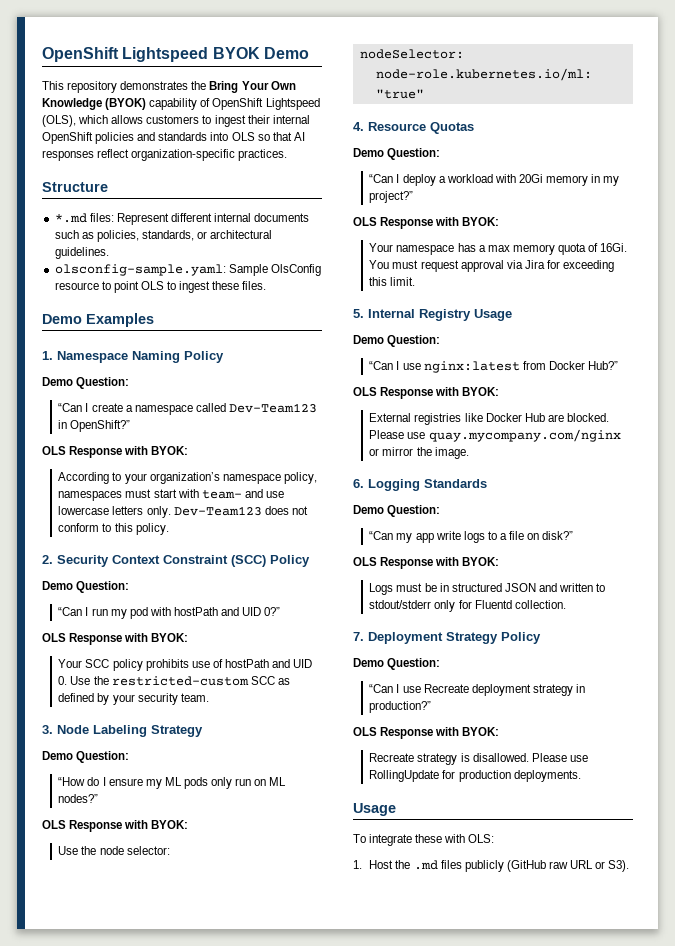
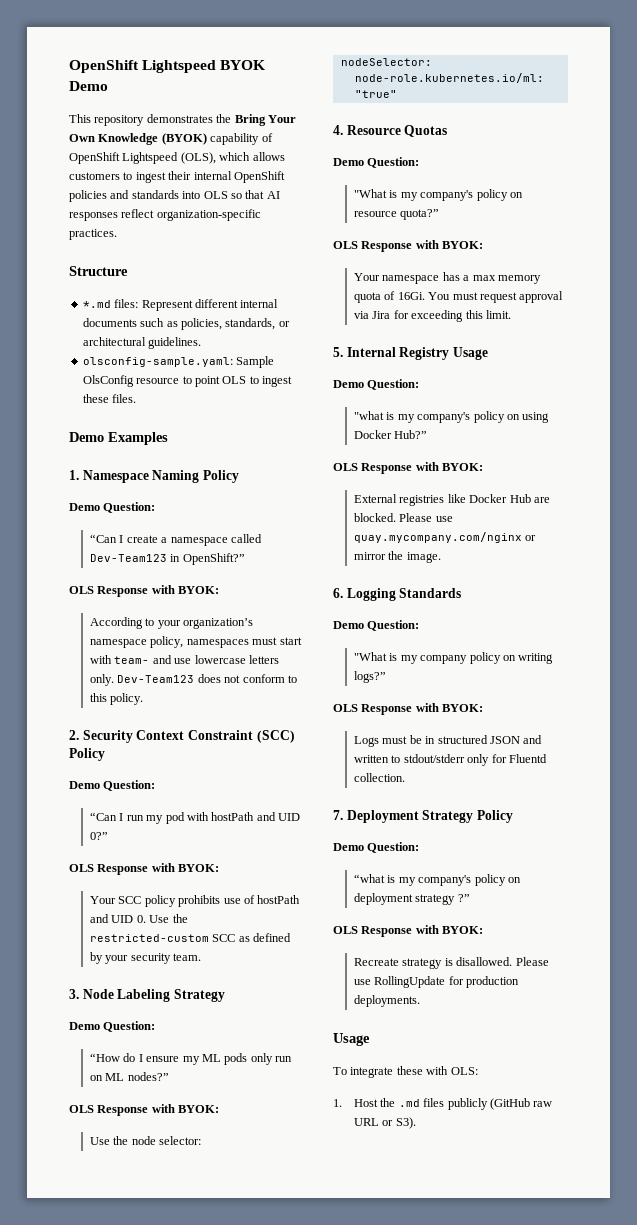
[369,174,620,186] [369,191,414,203] “Can I deploy a workload with 20Gi memory in my project?” -> [354,189,523,201] [354,209,440,220] "What is my company's policy on resource quota?”
[369,361,546,373] “Can I use nginx:latest from -> [354,411,550,423] "what is my company's policy on using
[369,531,574,543] “Can my app write logs to a file on disk?” -> [354,652,554,664] [354,671,387,683] "What is my company policy on writing logs?”
[369,684,585,696] [369,701,432,713] “Can I use Recreate deployment strategy in production?” -> [354,874,521,886] [354,893,470,905] “what is my company's policy on deployment strategy ?”

